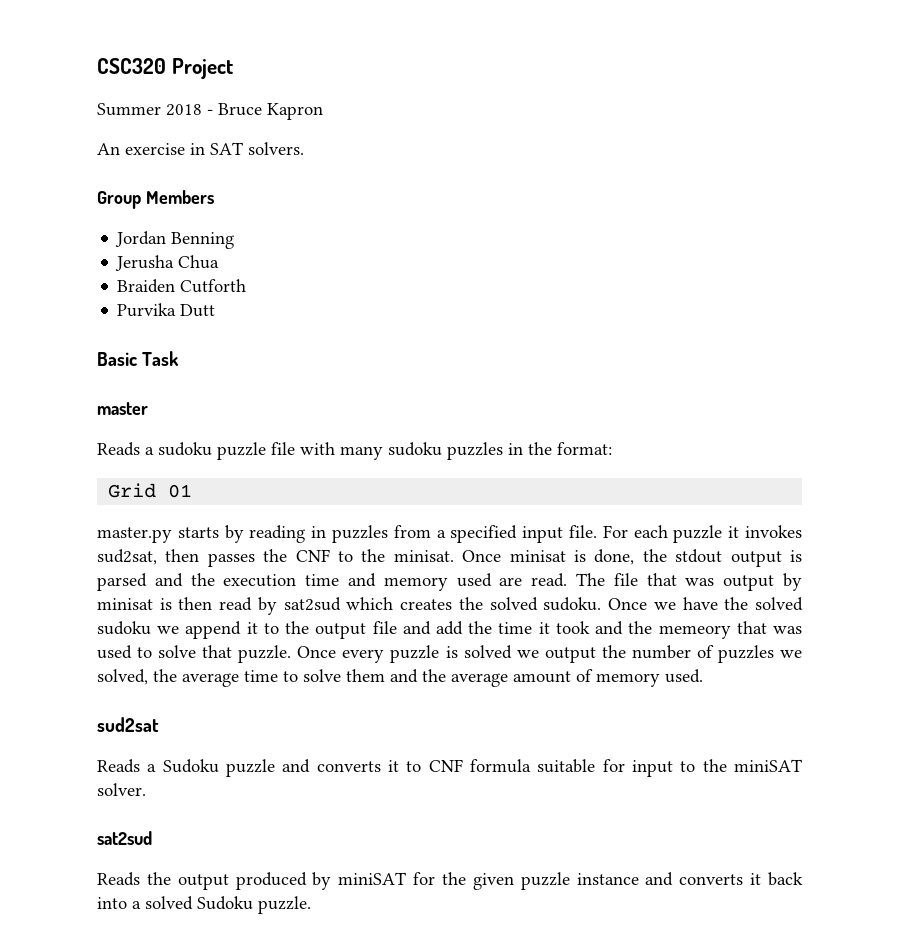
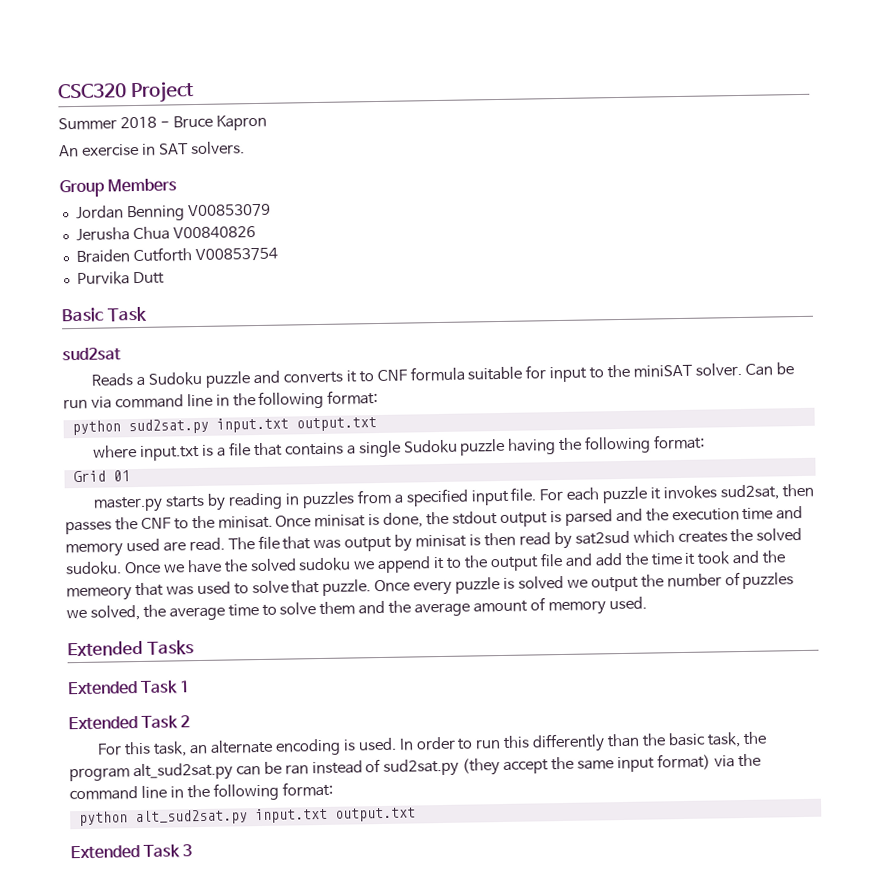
(235, 240) none -> [187,203,271,218] V00853079
(220, 262) none -> [172,226,256,239] V00840826
(247, 286) none -> [194,247,278,262] V00853754
[97,402,148,415] [97,442,552,460] master // Reads a sudoku puzzle file with many sudoku puzzles in the -> [62,347,121,362] [91,362,794,388] [63,390,379,410] [71,417,377,436] [93,435,652,461] sud2sat // Reads a Sudoku puzzle and converts it to CNF formula suitable for input to the miniSAT solver. Can be run via command line in the following format: // python sud2sat.py input.txt output.txt // where input.txt is a file that contains a single Sudoku puzzle having the following
[97,717,159,732] [97,759,802,777] [97,783,146,796] [97,831,152,845] [97,872,803,890] [97,896,311,914] sud2sat // Reads a Sudoku puzzle and converts it to CNF formula suitable for input to the miniSAT solver. // sat2sud // Reads the output produced by miniSAT for the given puzzle instance and converts it back into a solved Sudoku puzzle. -> [67,640,194,657] [67,680,191,696] [68,715,191,731] [97,731,767,757] [69,753,761,782] [69,781,333,801] [78,807,416,827] [70,844,193,860] Extended Tasks // Extended Task 1 // Extended Task 2 // For this task, an alternate encoding is used. In order to run this differently than the basic task, the program alt_sud2sat.py can be ran instead of sud2sat.py (they accept the same input format) via the command line in the following format: // python alt_sud2sat.py input.txt output.txt // Extended Task 3

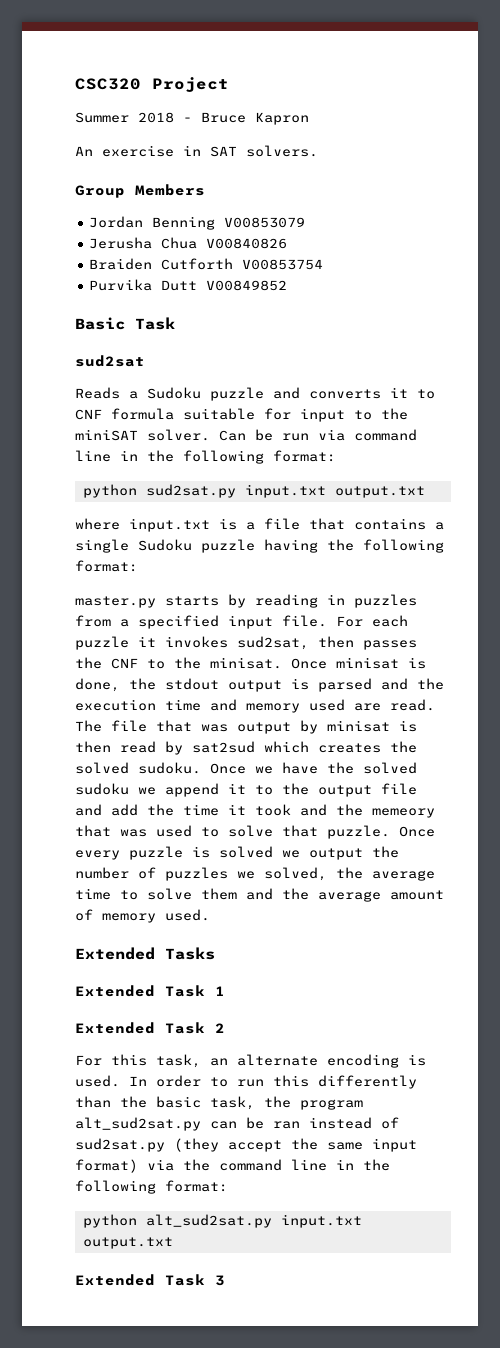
(165, 278) none -> [206,280,288,291] V00849852
[72,470,130,483] // Grid 01 -> (138, 566) none

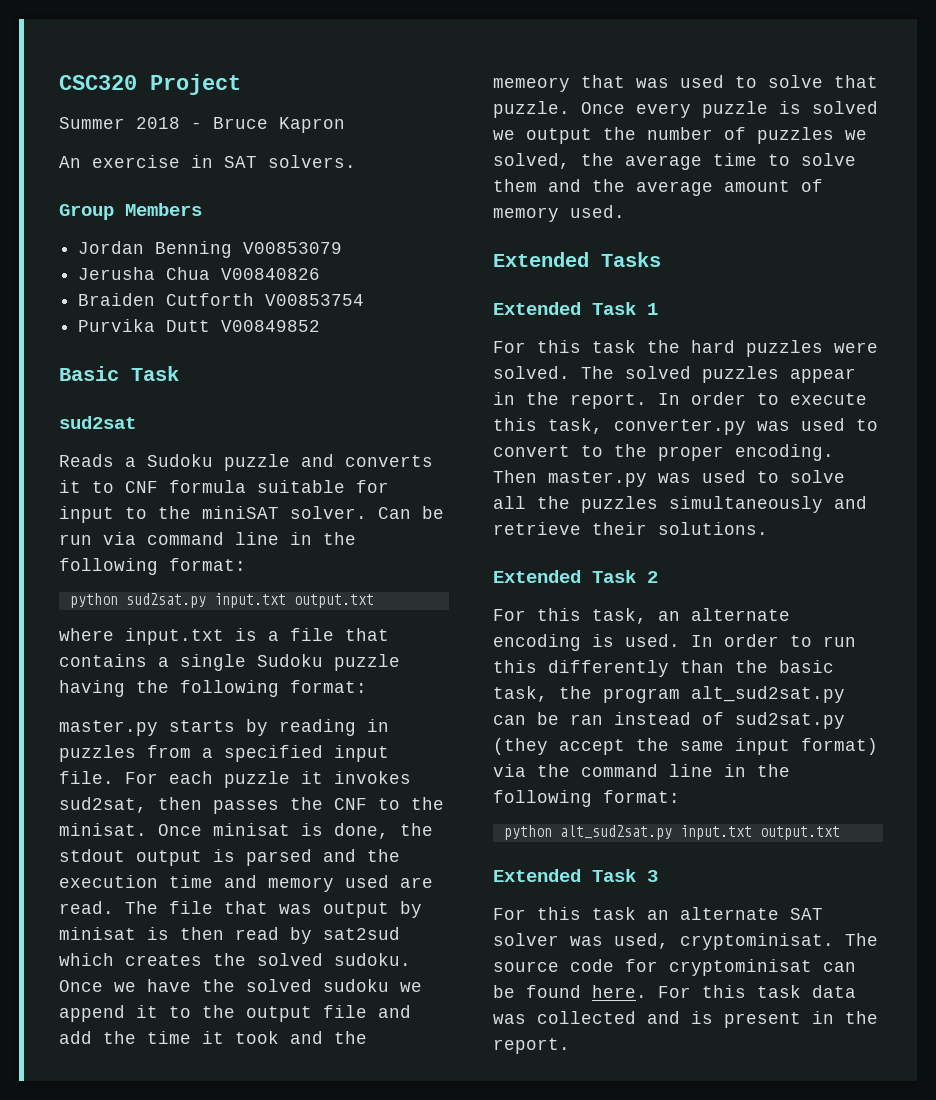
(225, 991) none -> [493,340,878,357] [493,366,856,383] [493,392,867,409] [493,418,878,435] [493,444,834,461] [493,470,845,487] [493,496,867,513] [493,522,768,535] // For this task the hard puzzles were solved. The solved puzzles appear in the report. In order to execute this task, converter.py was used to convert to the proper encoding. Then master.py was used to solve all the puzzles simultaneously and retrieve their solutions.
(225, 1280) none -> [493,907,823,920] [493,933,878,950] [493,959,856,976] [493,985,856,998] [493,1011,878,1028] [493,1038,570,1054] // For this task an alternate SAT solver was used, cryptominisat. The source code for cryptominisat can be found here. For this task data was collected and is present in the report.

